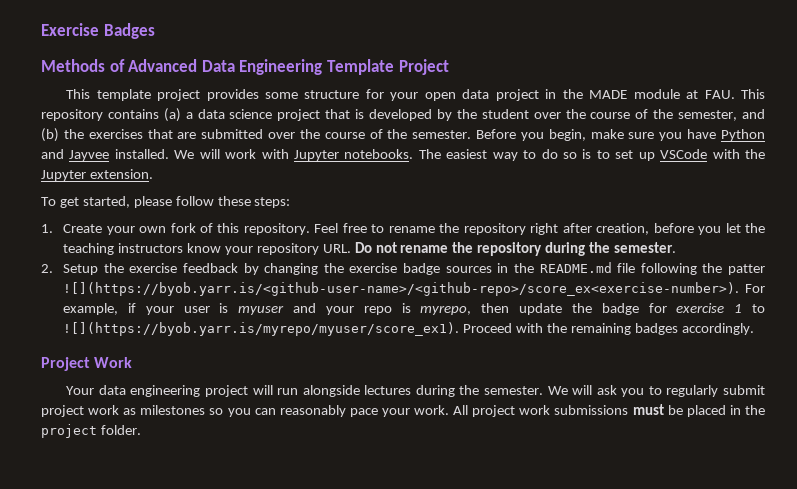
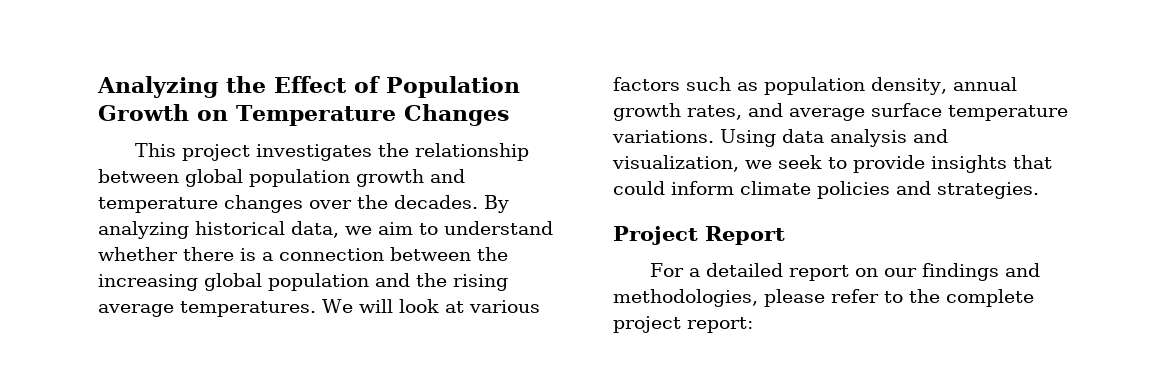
[41,23,155,39] [41,59,449,75] [66,89,766,101] [41,108,766,122] [41,128,766,142] [41,149,766,161] [41,169,153,181] [41,196,291,208] [41,223,765,235] [63,242,677,256] [41,262,765,275] [63,282,765,296] [63,303,765,315] [63,322,754,336] [41,357,133,371] [66,385,766,397] [41,404,765,417] [41,424,141,438] Exercise Badges // Methods of Advanced Data Engineering Template Project // This template project provides some structure for your open data project in the MADE module at FAU. This repository contains (a) a data science project that is developed by the student over the course of the semester, and (b) the exercises that are submitted over the course of the semester. Before you begin, make sure you have Python and Jayvee installed. We will work with Jupyter notebooks. The easiest way to do so is to set up VSCode with the Jupyter extension. // To get started, please follow these steps: // 1. Create your own fork of this repository. Feel free to rename the repository right after creation, before you let the teaching instructors know your repository URL. Do not rename the repository during the semester. // 2. Setup the exercise feedback by changing the exercise badge sources in the README.md file following the patter ![](https://byob.yarr.is/<github-user-name>/<github-repo>/score_ex<exercise-number>). For example, if your user is myuser and your repo is myrepo, then update the badge for exercise 1 to ![](https://byob.yarr.is/myrepo/myuser/score_ex1). Proceed with the remaining badges accordingly. // Project Work // Your data engineering project will run alongside lectures during the semester. We will ask you to regularly submit project work as milestones so you can reasonably pace your work. All project work submissions must be placed in the project folder. -> [97,76,520,98] [98,104,509,126] [134,143,529,161] [98,169,465,187] [98,195,509,213] [98,221,553,239] [98,247,508,261] [98,273,508,291] [98,299,540,317] [613,77,1017,95] [613,103,1068,121] [612,129,948,147] [612,155,1052,173] [613,181,1039,199] [613,226,785,245] [649,263,1040,281] [613,289,1034,307] [613,316,753,333] Analyzing the Effect of Population Growth on Temperature Changes // This project investigates the relationship between global population growth and temperature changes over the decades. By analyzing historical data, we aim to understand whether there is a connection between the increasing global population and the rising average temperatures. We will look at various factors such as population density, annual growth rates, and average surface temperature variations. Using data analysis and visualization, we seek to provide insights that could inform climate policies and strategies. // Project Report // For a detailed report on our findings and methodologies, please refer to the complete project report:

